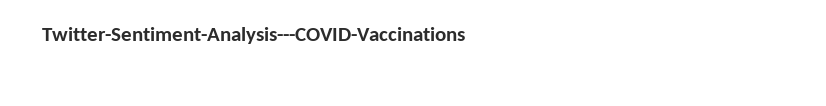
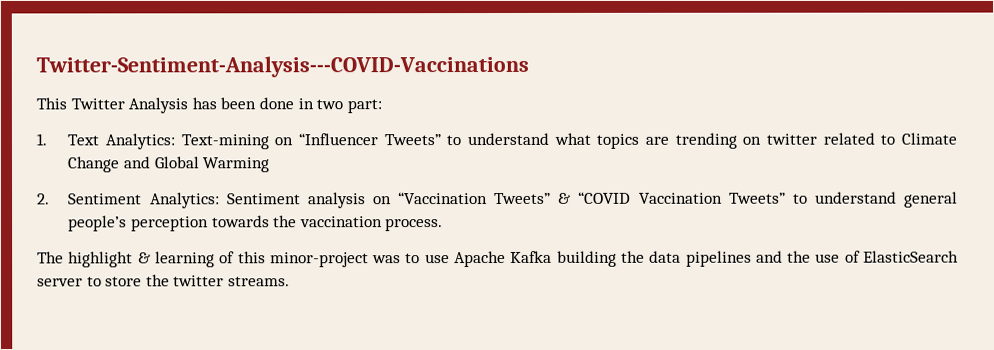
(465, 35) none -> [36,97,382,114] [36,132,958,150] [67,156,270,173] [37,191,958,209] [68,215,444,232] [37,250,959,268] [37,274,290,287] // This Twitter Analysis has been done in two part: // 1. Text Analytics: Text-mining on “Influencer Tweets” to understand what topics are trending on twitter related to Climate Change and Global Warming // 2. Sentiment Analytics: Sentiment analysis on “Vaccination Tweets” & “COVID Vaccination Tweets” to understand general people’s perception towards the vaccination process. // The highlight & learning of this minor-project was to use Apache Kafka building the data pipelines and the use of ElasticSearch server to store the twitter streams.

